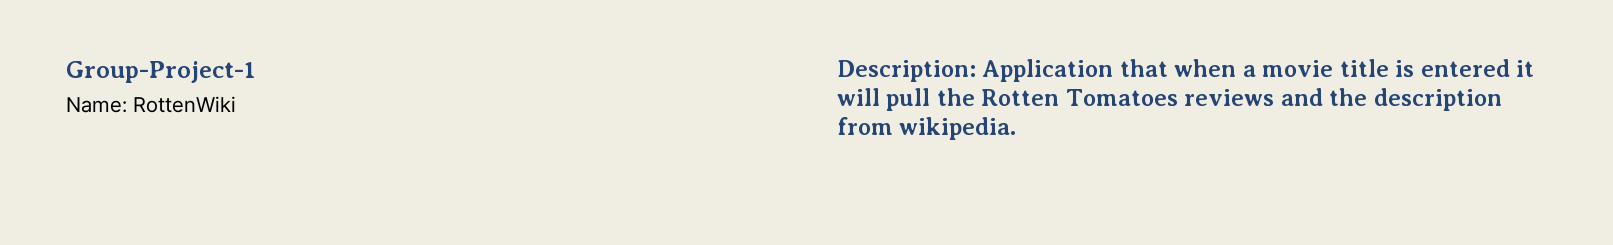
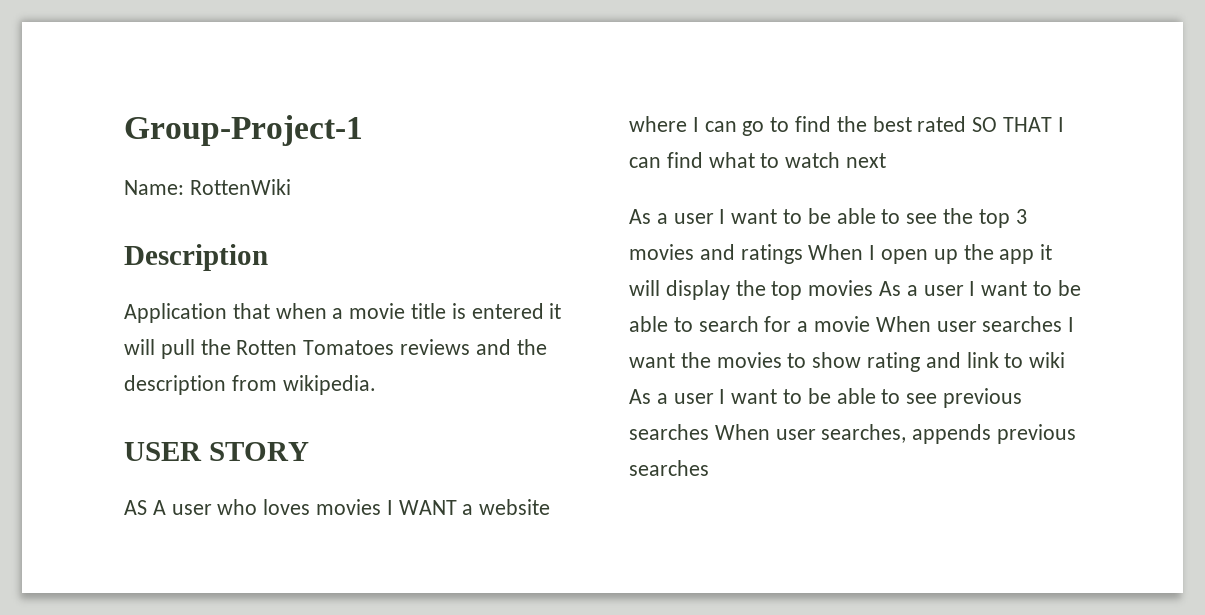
[837,60,976,82] Description: -> [124,244,268,271] Description //
(1017, 128) none -> [124,442,309,461] [124,499,551,515] [629,116,1064,136] [629,152,887,168] [629,208,1027,228] [629,244,1053,264] [629,280,1081,300] [629,316,1075,332] [629,352,1066,372] [629,388,1023,408] [629,424,1077,444] [629,460,709,476] // USER STORY // AS A user who loves movies I WANT a website where I can go to find the best rated SO THAT I can find what to watch next // As a user I want to be able to see the top 3 movies and ratings When I open up the app it will display the top movies As a user I want to be able to search for a movie When user searches I want the movies to show rating and link to wiki As a user I want to be able to see previous searches When user searches, appends previous searches

